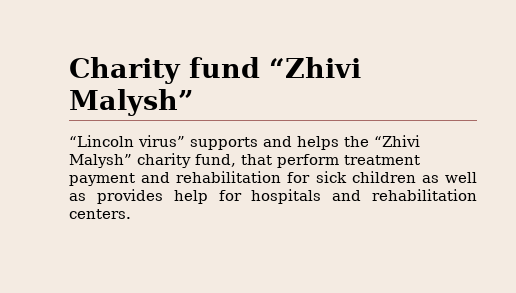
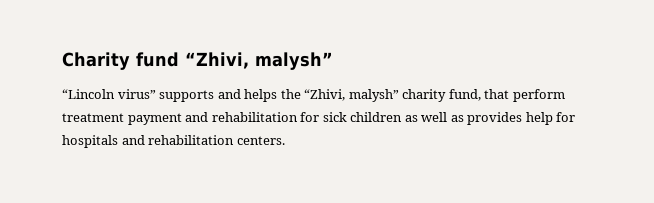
[269,57,361,78] [69,89,194,116] “Zhivi Malysh” -> [185,52,333,70] “Zhivi, malysh”
[374,135,420,147] [69,154,132,168] “Zhivi Malysh” -> [304,89,399,102] “Zhivi, malysh”

